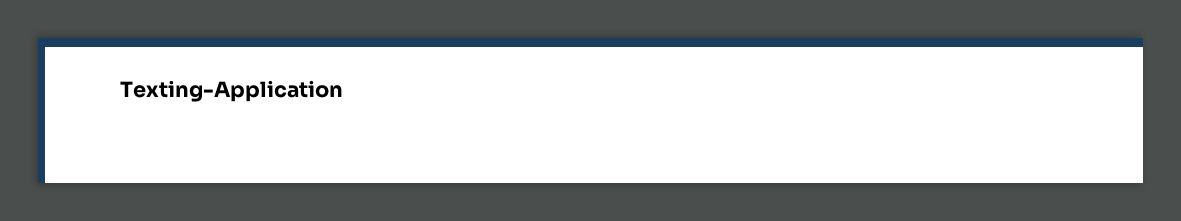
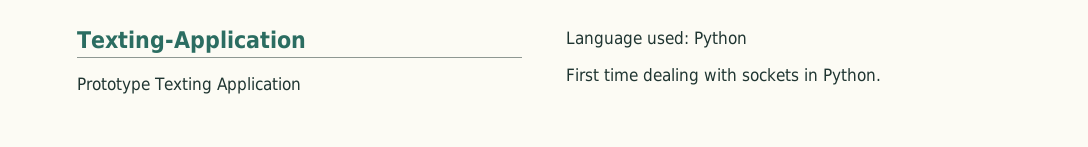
(343, 91) none -> [77,77,301,94] [566,31,747,48] [566,68,881,85] // Prototype Texting Application // Language used: Python // First time dealing with sockets in Python.

